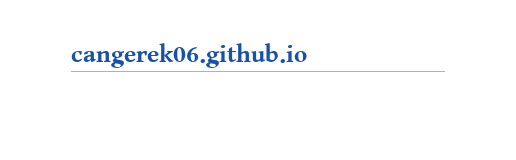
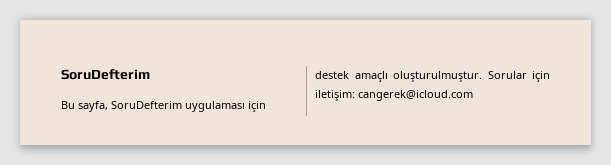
[71,43,307,68] cangerek06.github.io -> [61,69,150,80] [61,101,266,112] [315,71,550,82] [315,90,473,101] SoruDefterim // Bu sayfa, SoruDefterim uygulaması için destek amaçlı oluşturulmuştur. Sorular için iletişim: cangerek@icloud.com

